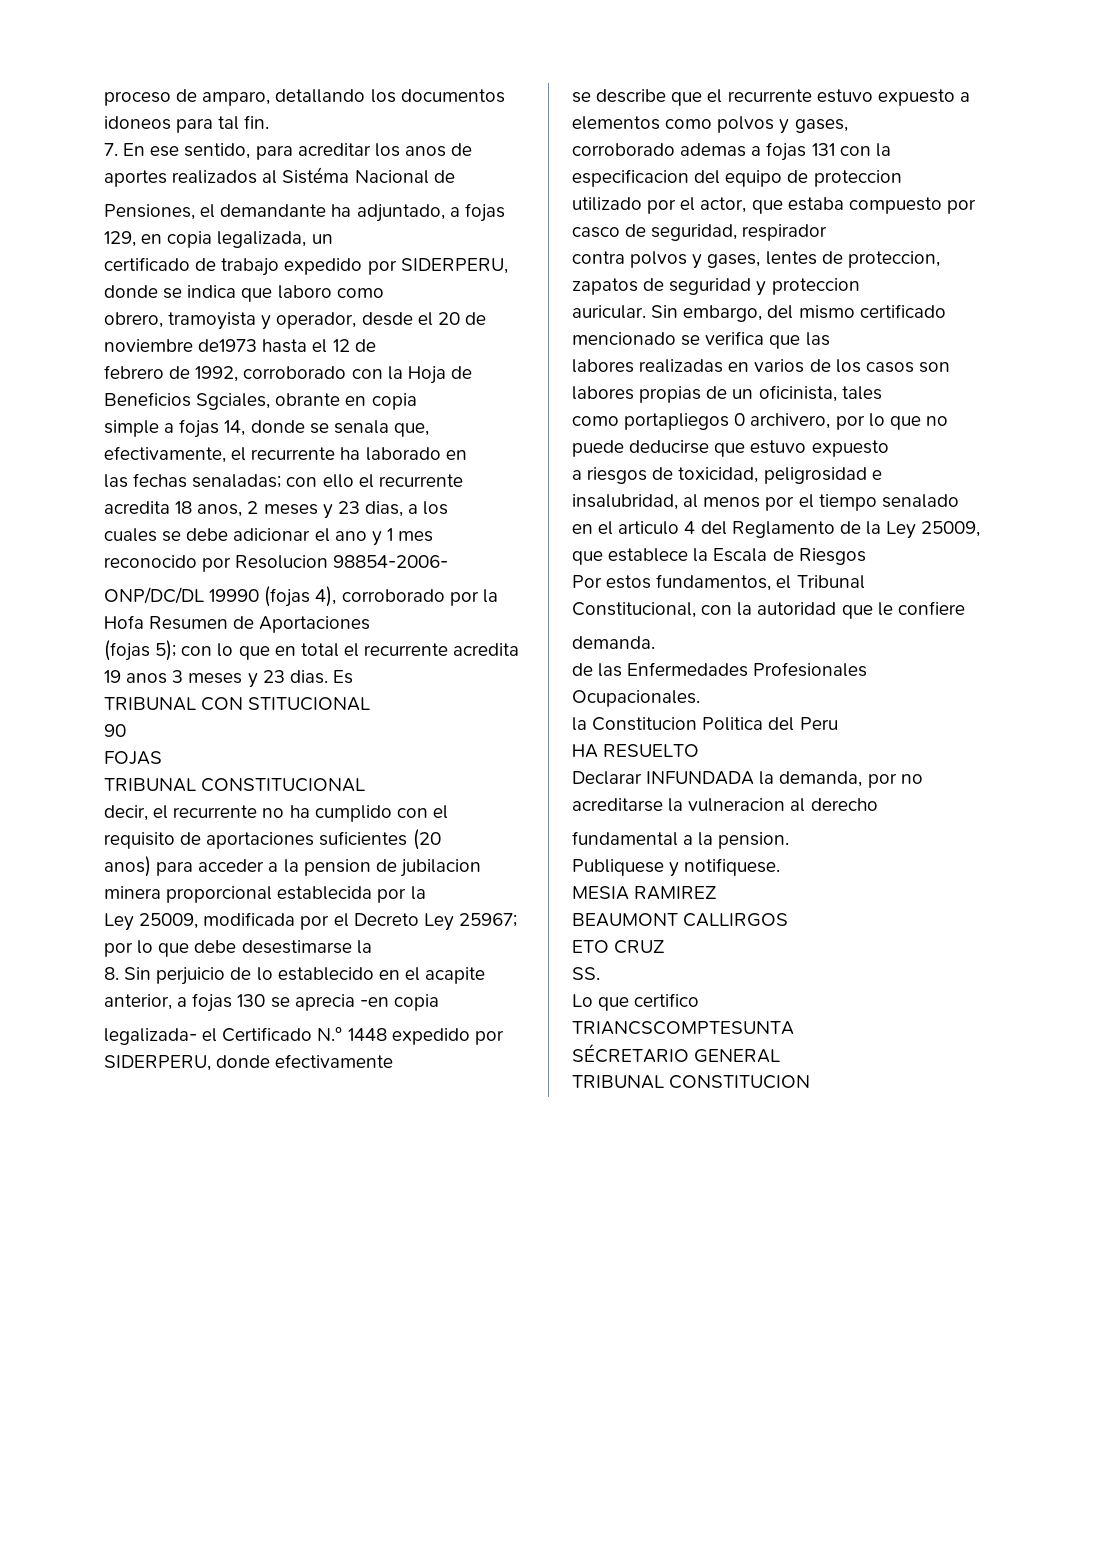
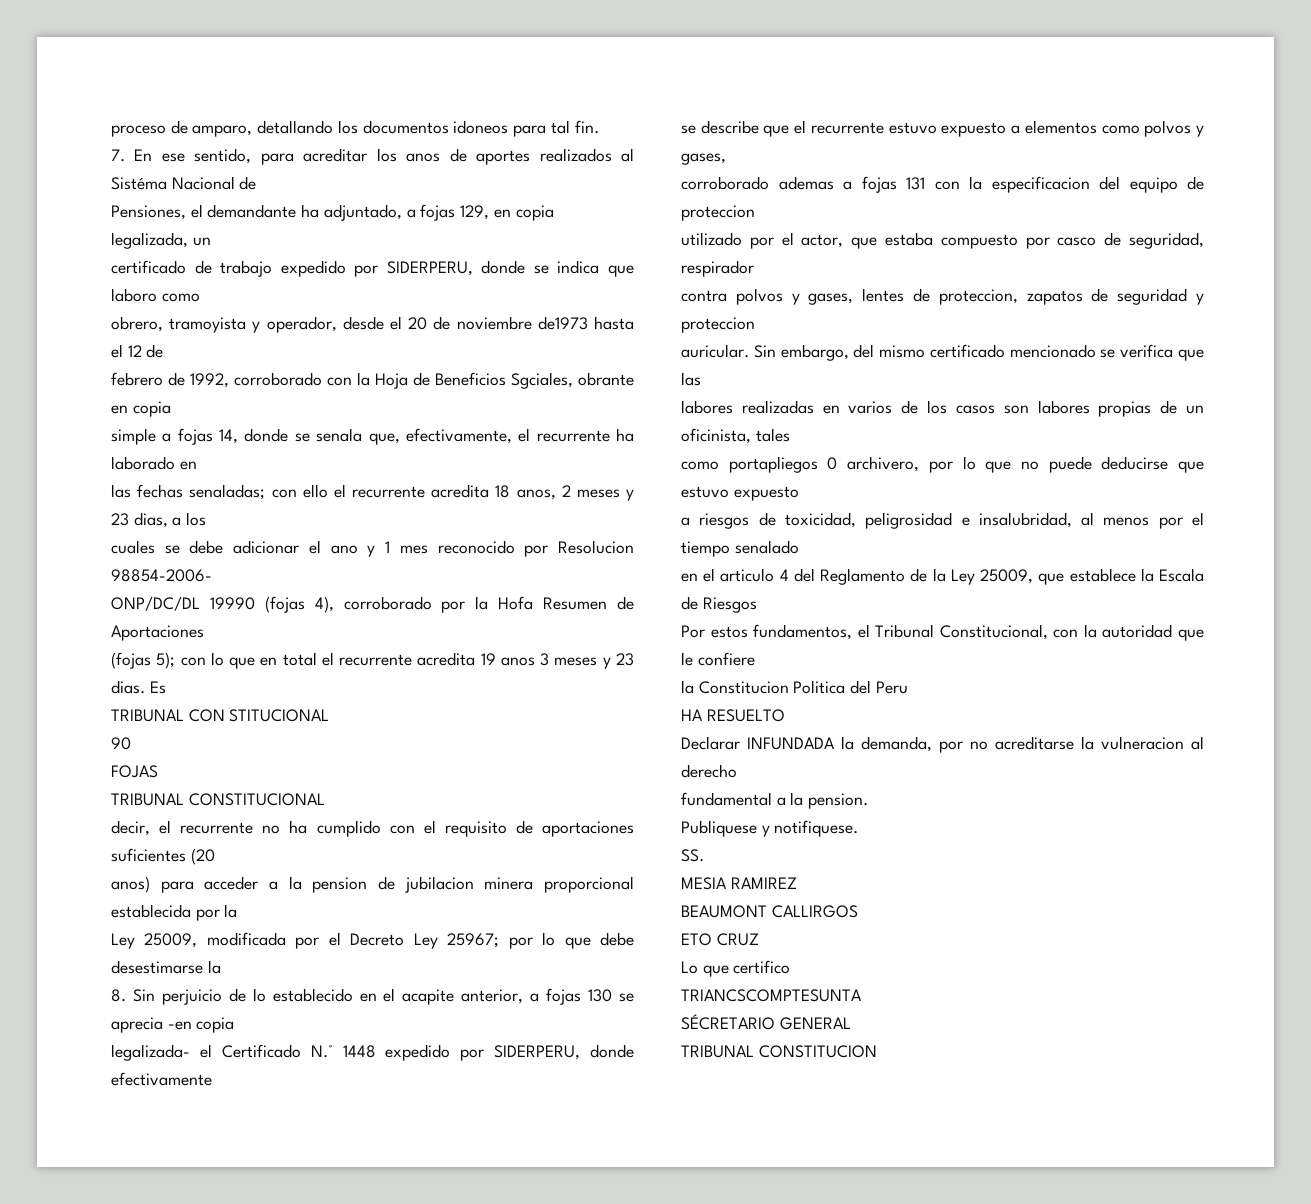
[572,636,655,649] [572,662,868,677] [572,690,700,707] // demanda. // de las Enfermedades Profesionales Ocupacionales. -> (755, 659) none
(781, 867) none -> [681,849,704,862] // SS.
[572,967,600,980] // SS. -> (759, 939) none

